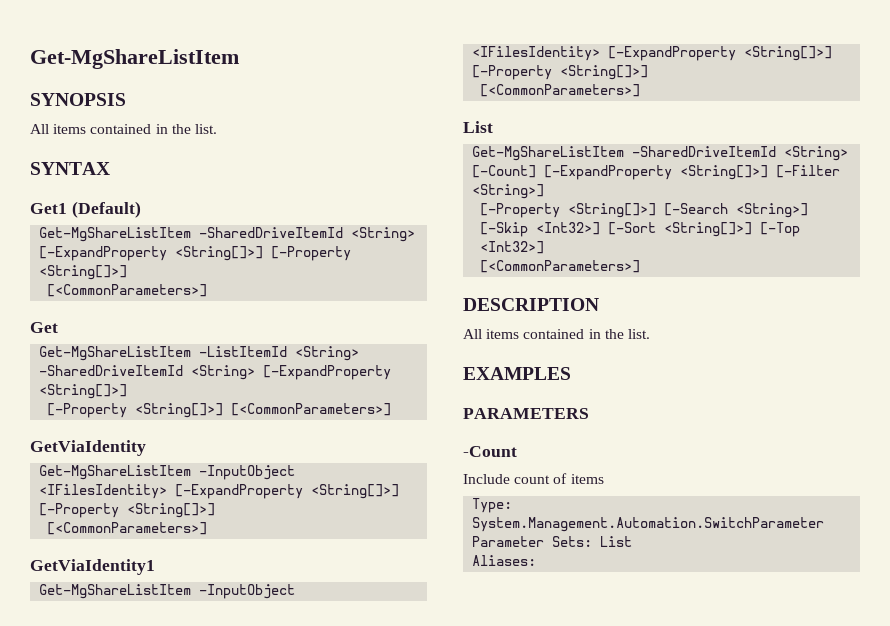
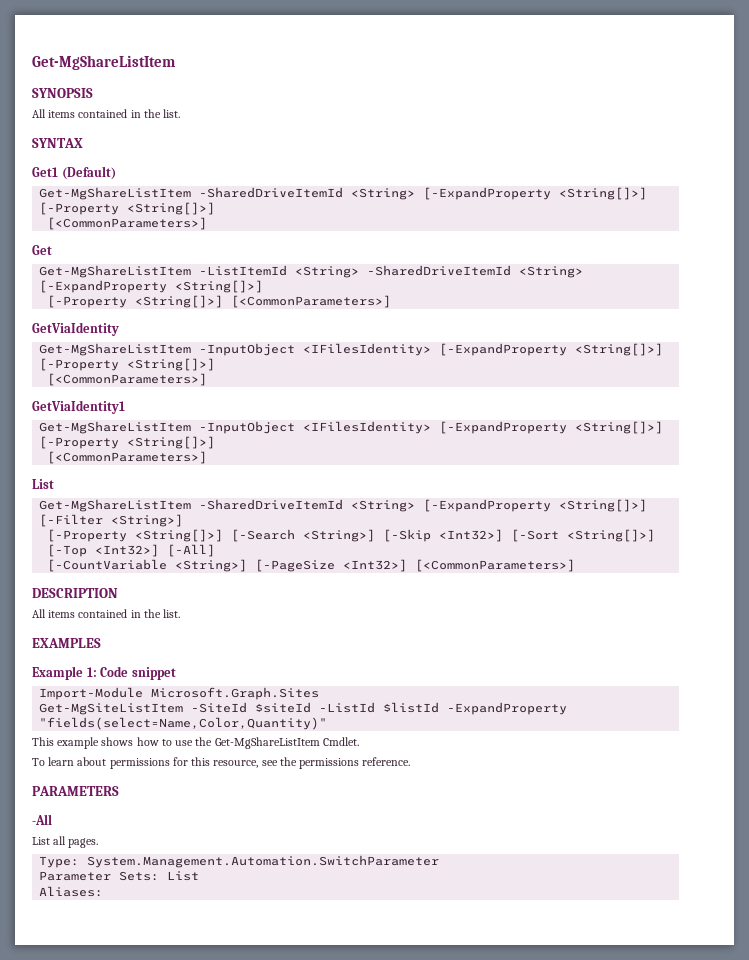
[472,165,537,178] [-Count] -> (416, 506) none
(545, 247) // -> [167,544,216,557] [47,559,408,572] [-All] // [-CountVariable <String>] [-PageSize <Int32>]
[463,408,589,419] [463,446,517,457] [463,473,604,484] PARAMETERS // -Count // Include count of items -> [32,666,176,680] [39,687,320,700] [39,702,568,715] [39,717,328,730] [32,737,359,749] [32,757,411,769] [32,786,119,796] [32,814,52,825] [32,836,99,848] Example 1: Code snippet // Import-Module Microsoft.Graph.Sites // Get-MgSiteListItem -SiteId $siteId -ListId $listId -ExpandProperty "fields(select=Name,Color,Quantity)" // This example shows how to use the Get-MgShareListItem Cmdlet. // To learn about permissions for this resource, see the permissions reference. // PARAMETERS // -All // List all pages.

